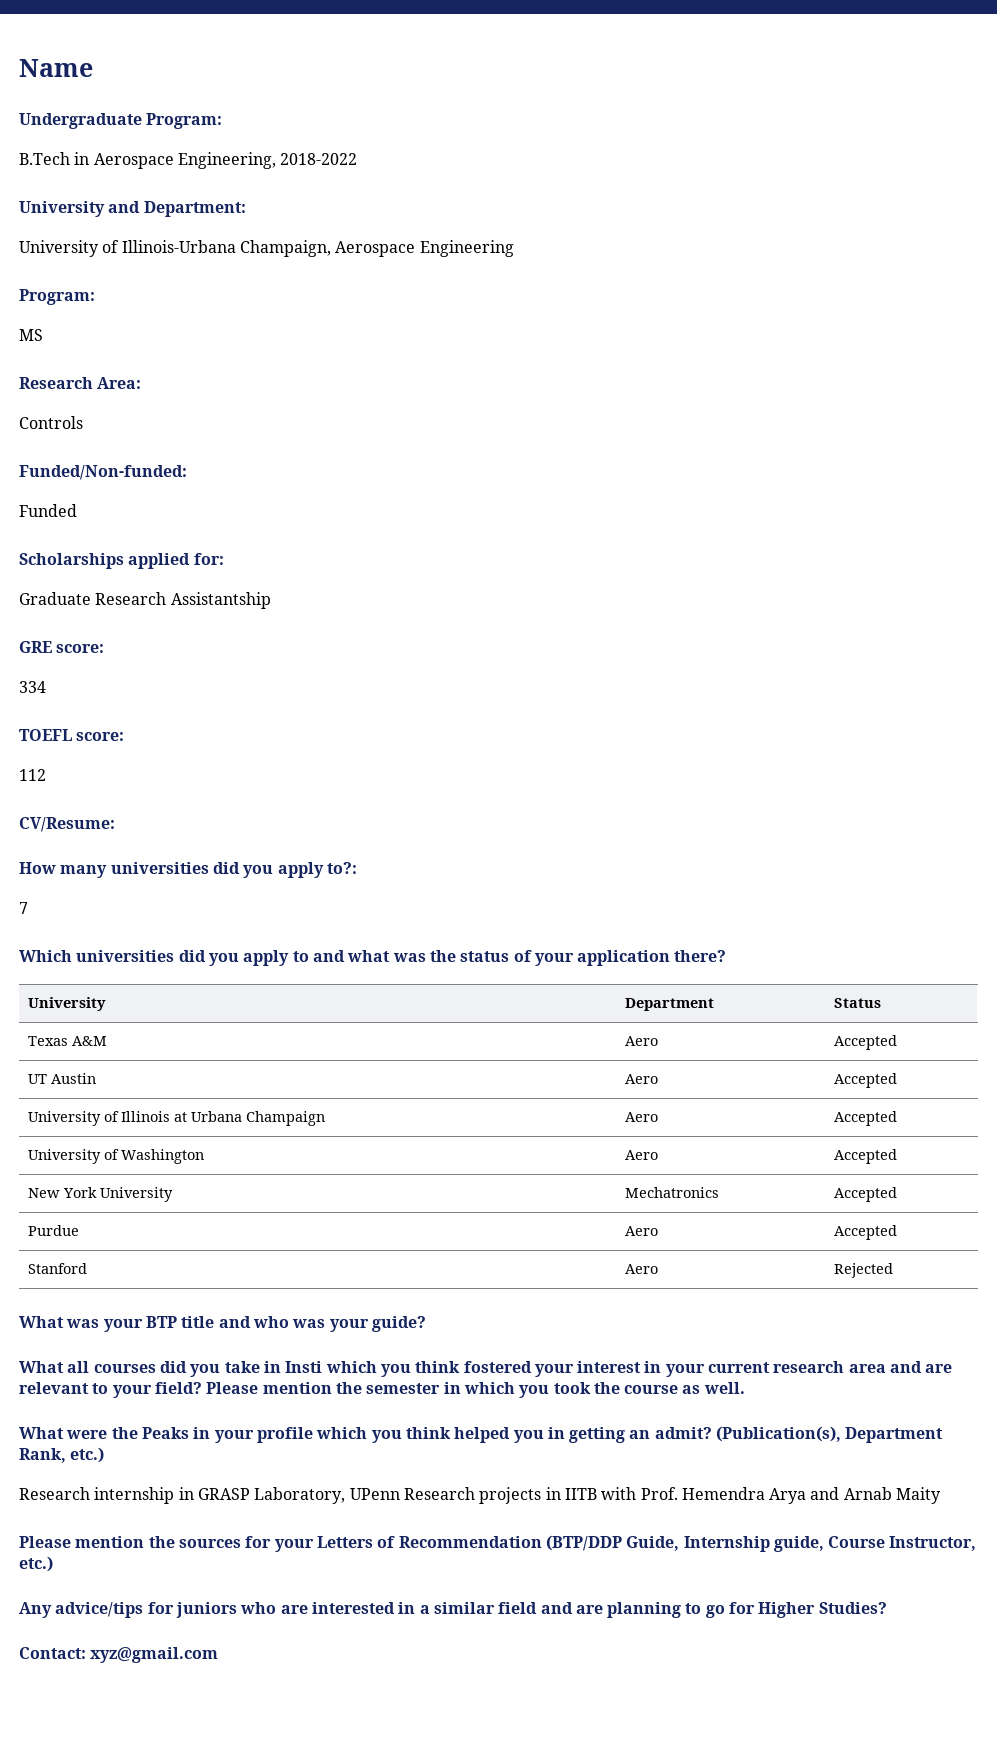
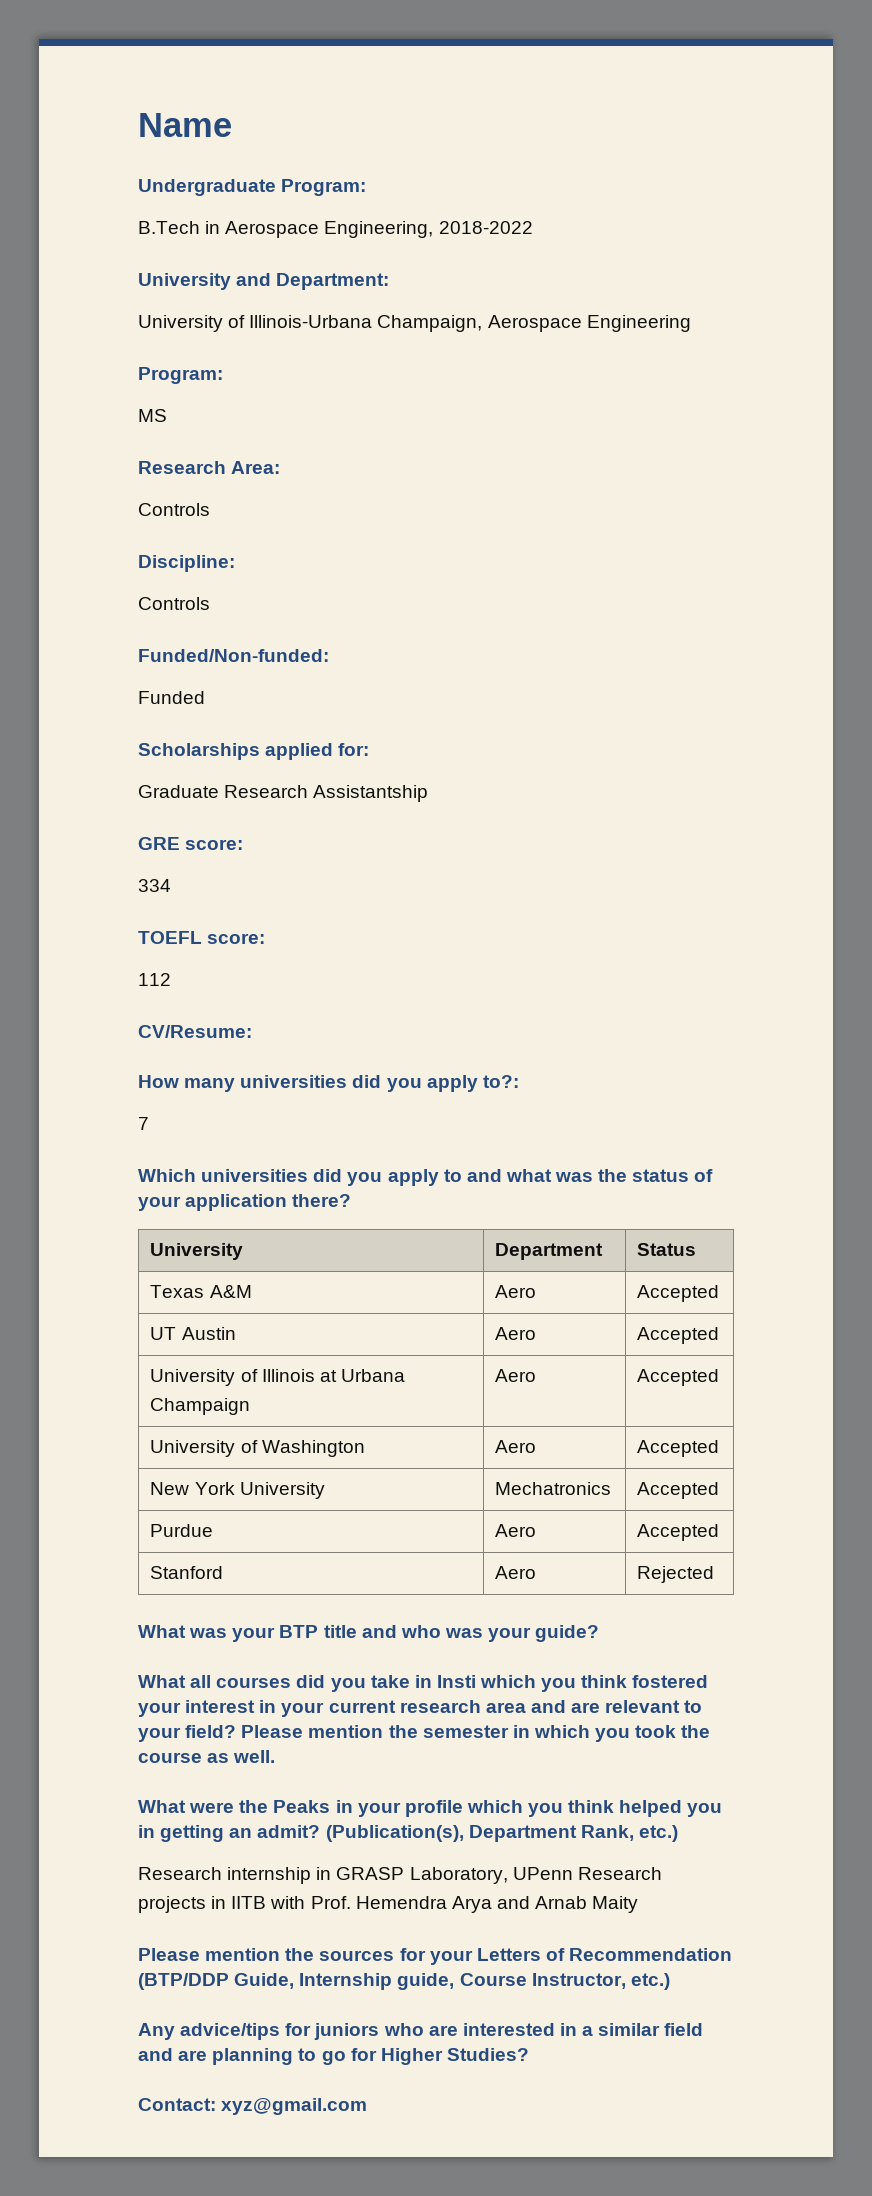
(83, 422) none -> [138,555,235,572] [138,597,210,610] // Discipline: // Controls

